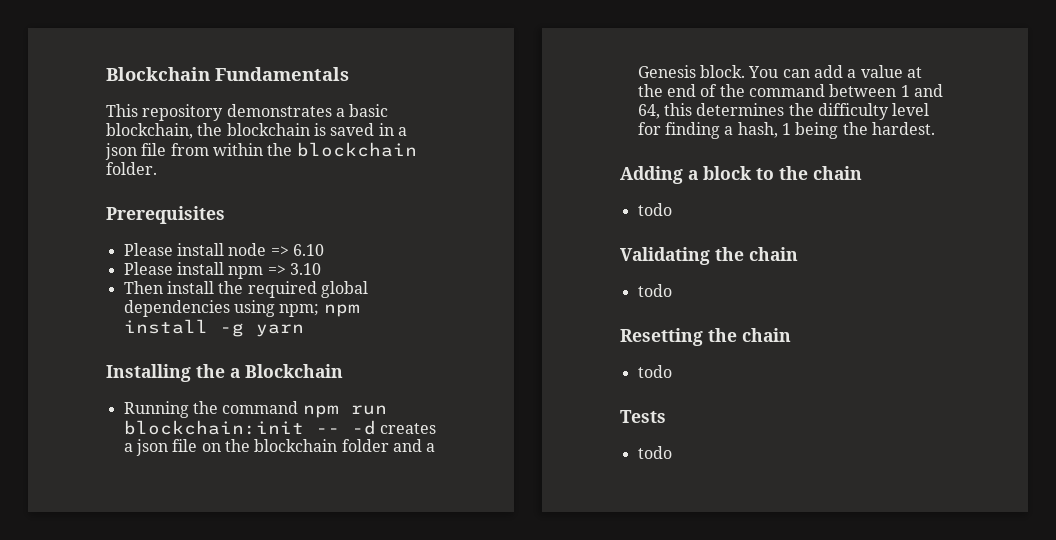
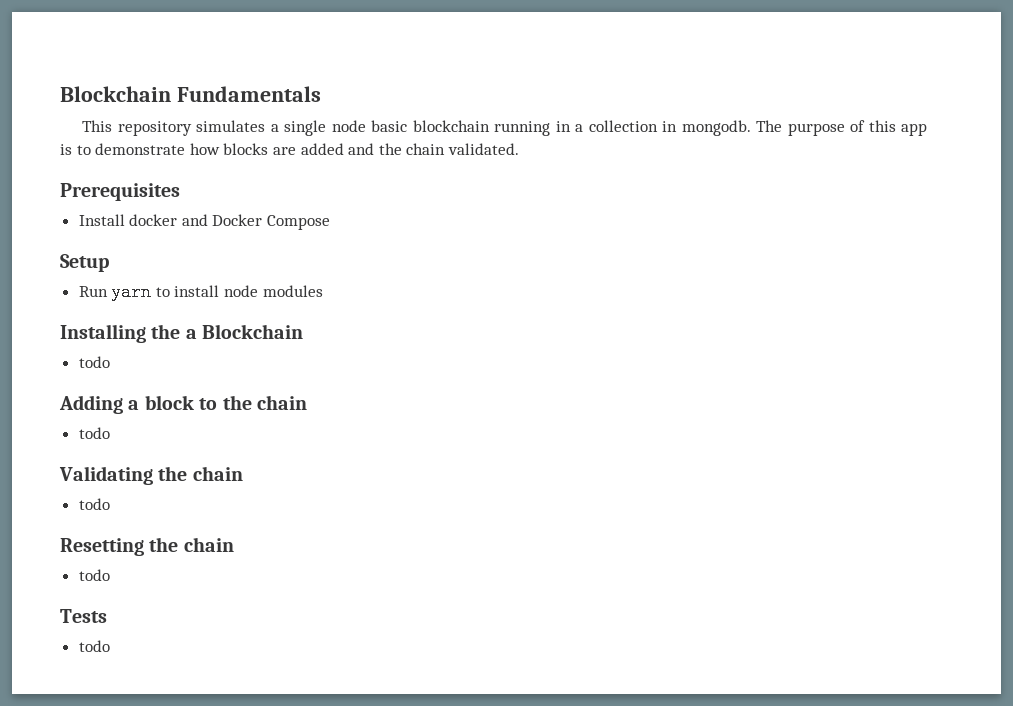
[226,104,389,117] [106,123,407,139] [105,142,417,160] [106,162,157,175] [106,206,225,224] [123,243,324,256] [123,262,321,279] [123,281,368,298] [123,300,360,317] [123,319,304,337] [106,364,343,382] [123,401,387,418] [123,420,436,435] [123,439,436,456] [637,65,922,78] [637,84,943,97] [637,103,930,120] [637,122,935,139] demonstrates a basic blockchain, the blockchain is saved in a json file from within the blockchain folder. // Prerequisites // Please install node => 6.10 // Please install npm => 3.10 // Then install the required global dependencies using npm; npm install -g yarn // Installing the a Blockchain // Running the command npm run blockchain:init -- -d creates a json file on the blockchain folder and a Genesis block. You can add a value at the end of the command between 1 and 64, this determines the difficulty level for finding a hash, 1 being the hardest. -> [196,120,928,136] [60,143,519,155] [60,183,180,201] [78,214,331,230] [60,254,109,272] [78,283,323,301] [60,324,304,343] [78,356,110,368] simulates a single node basic blockchain running in a collection in mongodb. The purpose of this app is to demonstrate how blocks are added and the chain validated. // Prerequisites // Install docker and Docker Compose // Setup // Run yarn to install node modules // Installing the a Blockchain // todo

